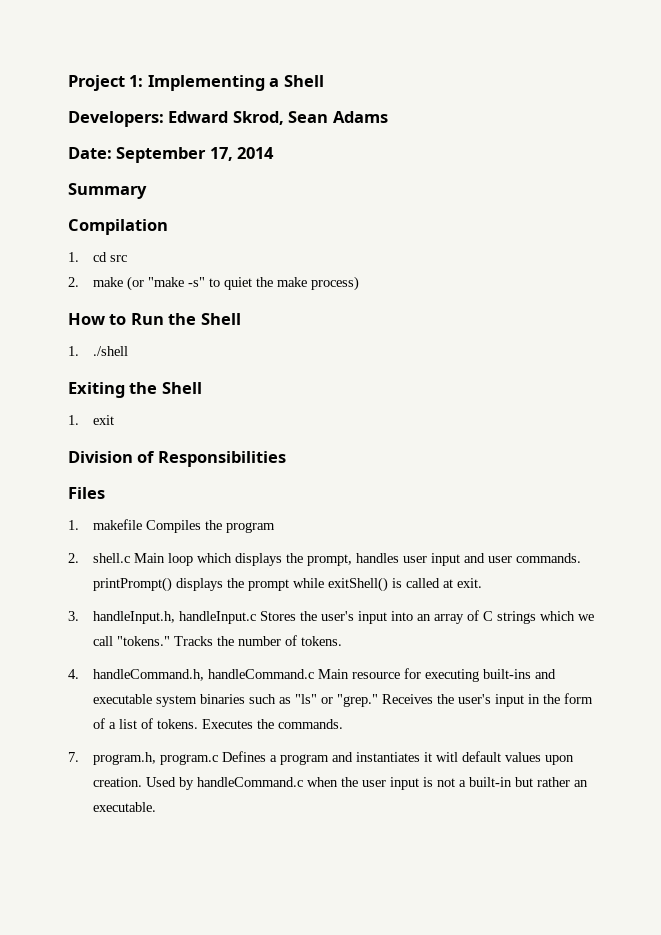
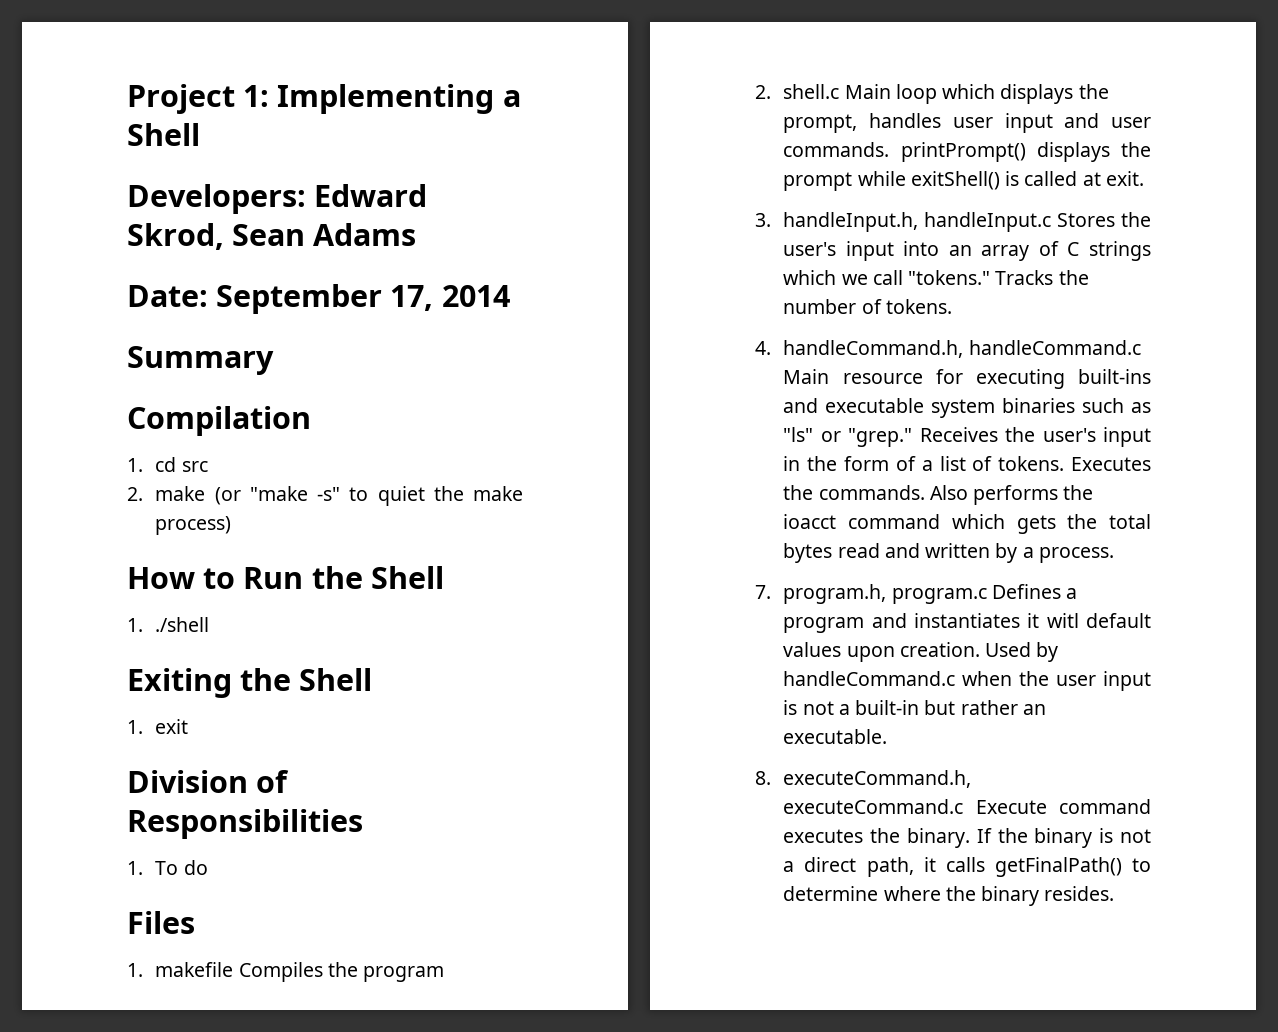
(286, 459) none -> [127,860,208,875] // 1. To do
(344, 724) none -> [929,485,1094,505] [783,514,1151,534] [783,543,1114,563] Also performs the ioacct command which gets the total bytes read and written by a process.
(157, 807) none -> [755,770,972,788] [783,799,1151,814] [783,828,1151,848] [783,857,1151,877] [783,886,1115,906] // 8. executeCommand.h, executeCommand.c Execute command executes the binary. If the binary is not a direct path, it calls getFinalPath() to determine where the binary resides.

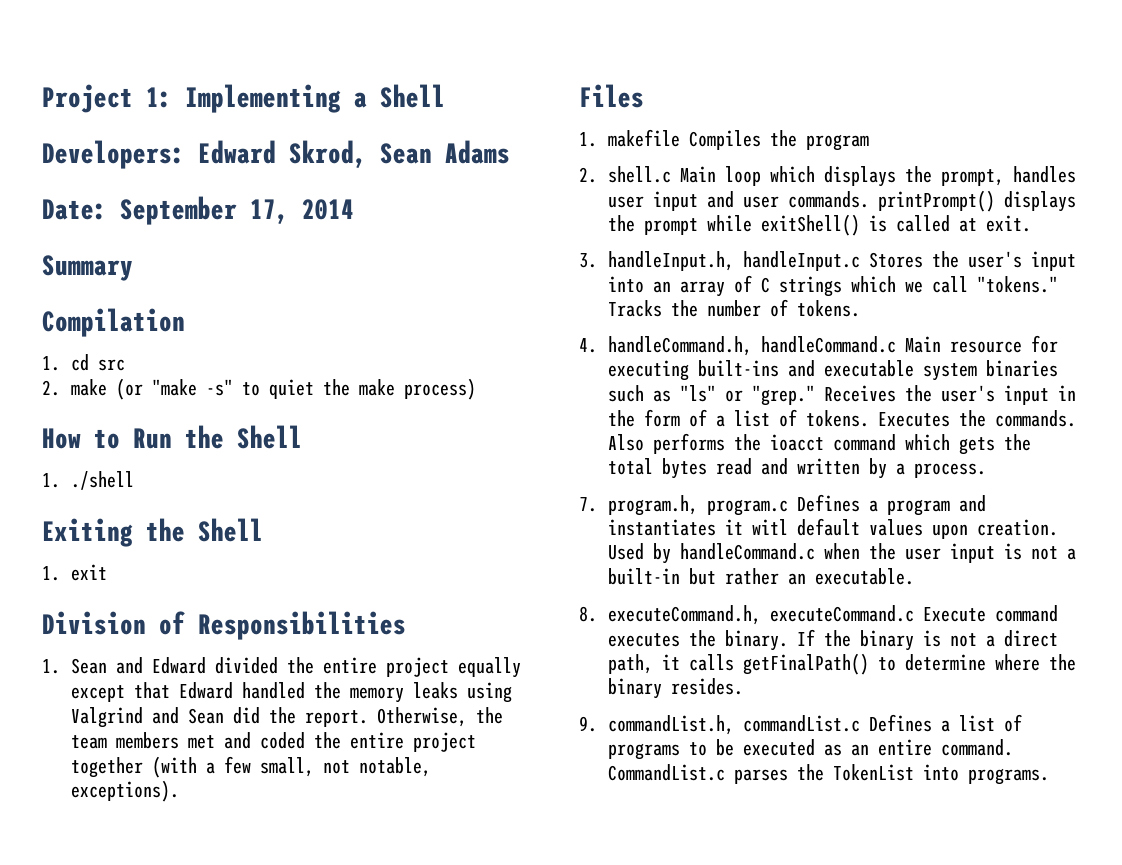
[155,860,208,875] To do -> [71,657,522,678] [71,682,513,703] [71,707,504,728] [71,732,477,752] [71,756,432,778] [71,780,180,802] Sean and Edward divided the entire project equally except that Edward handled the memory leaks using Valgrind and Sean did the report. Otherwise, the team members met and coded the entire project together (with a few small, not notable, exceptions).
(1115, 893) none -> [579,714,1023,735] [608,739,1014,760] [608,764,1050,785] // 9. commandList.h, commandList.c Defines a list of programs to be executed as an entire command. CommandList.c parses the TokenList into programs.

